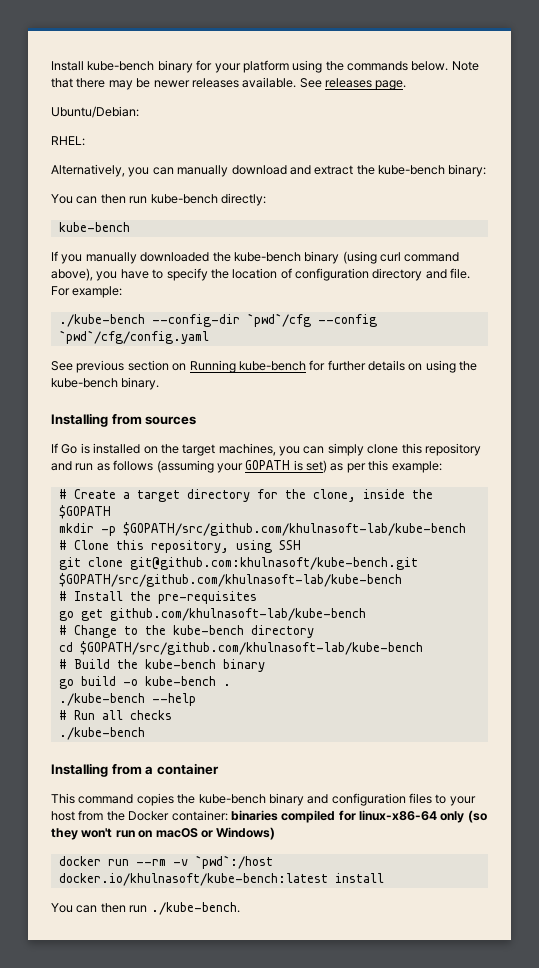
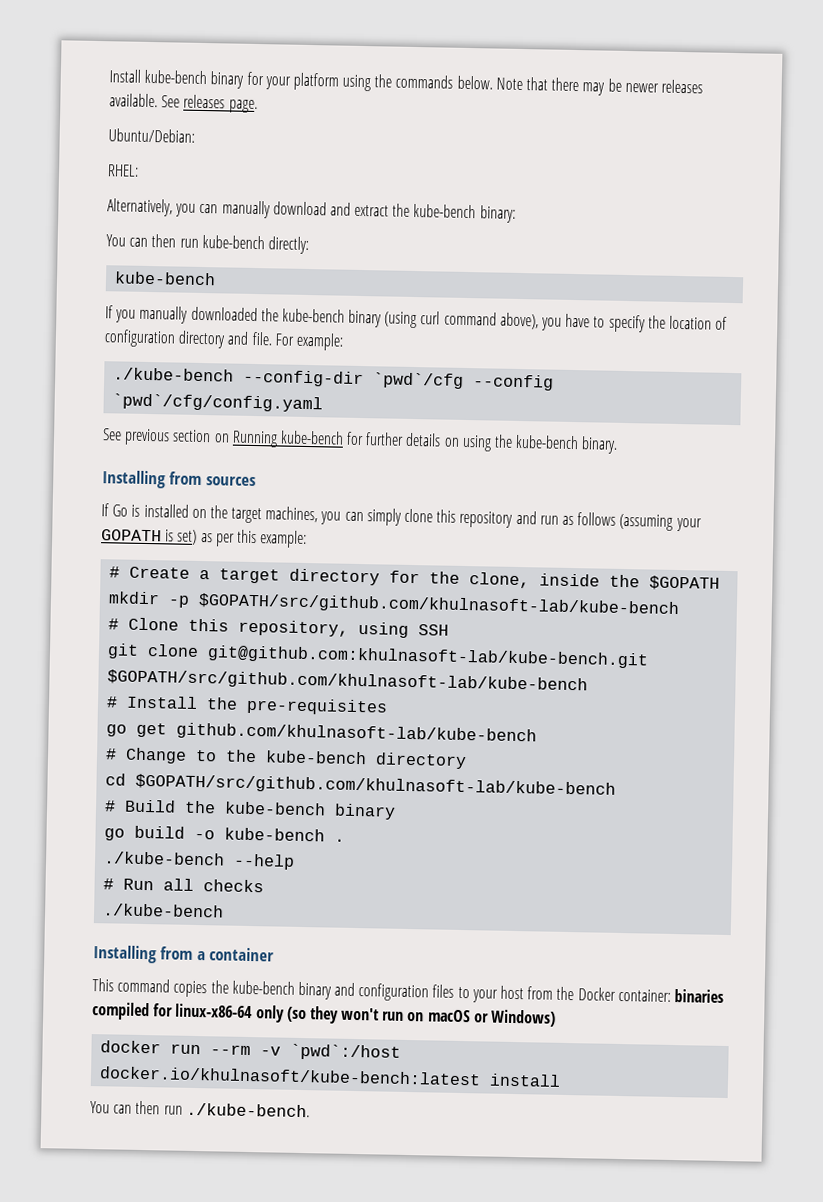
[129,557,418,570] git@github.com:khulnasoft/kube-bench.git -> [207,645,650,669] git@github.com:khulnasoft-lab/kube-bench.git

